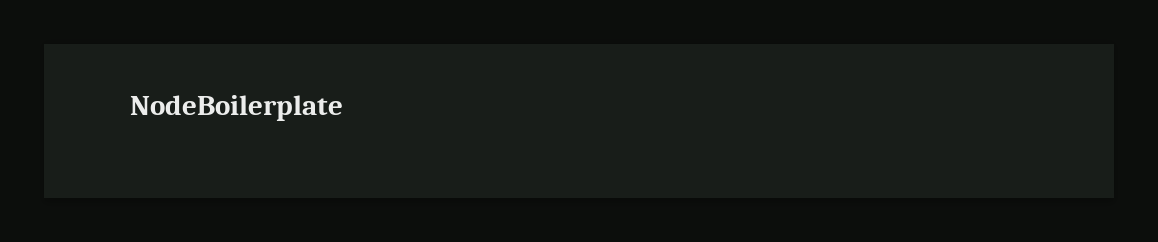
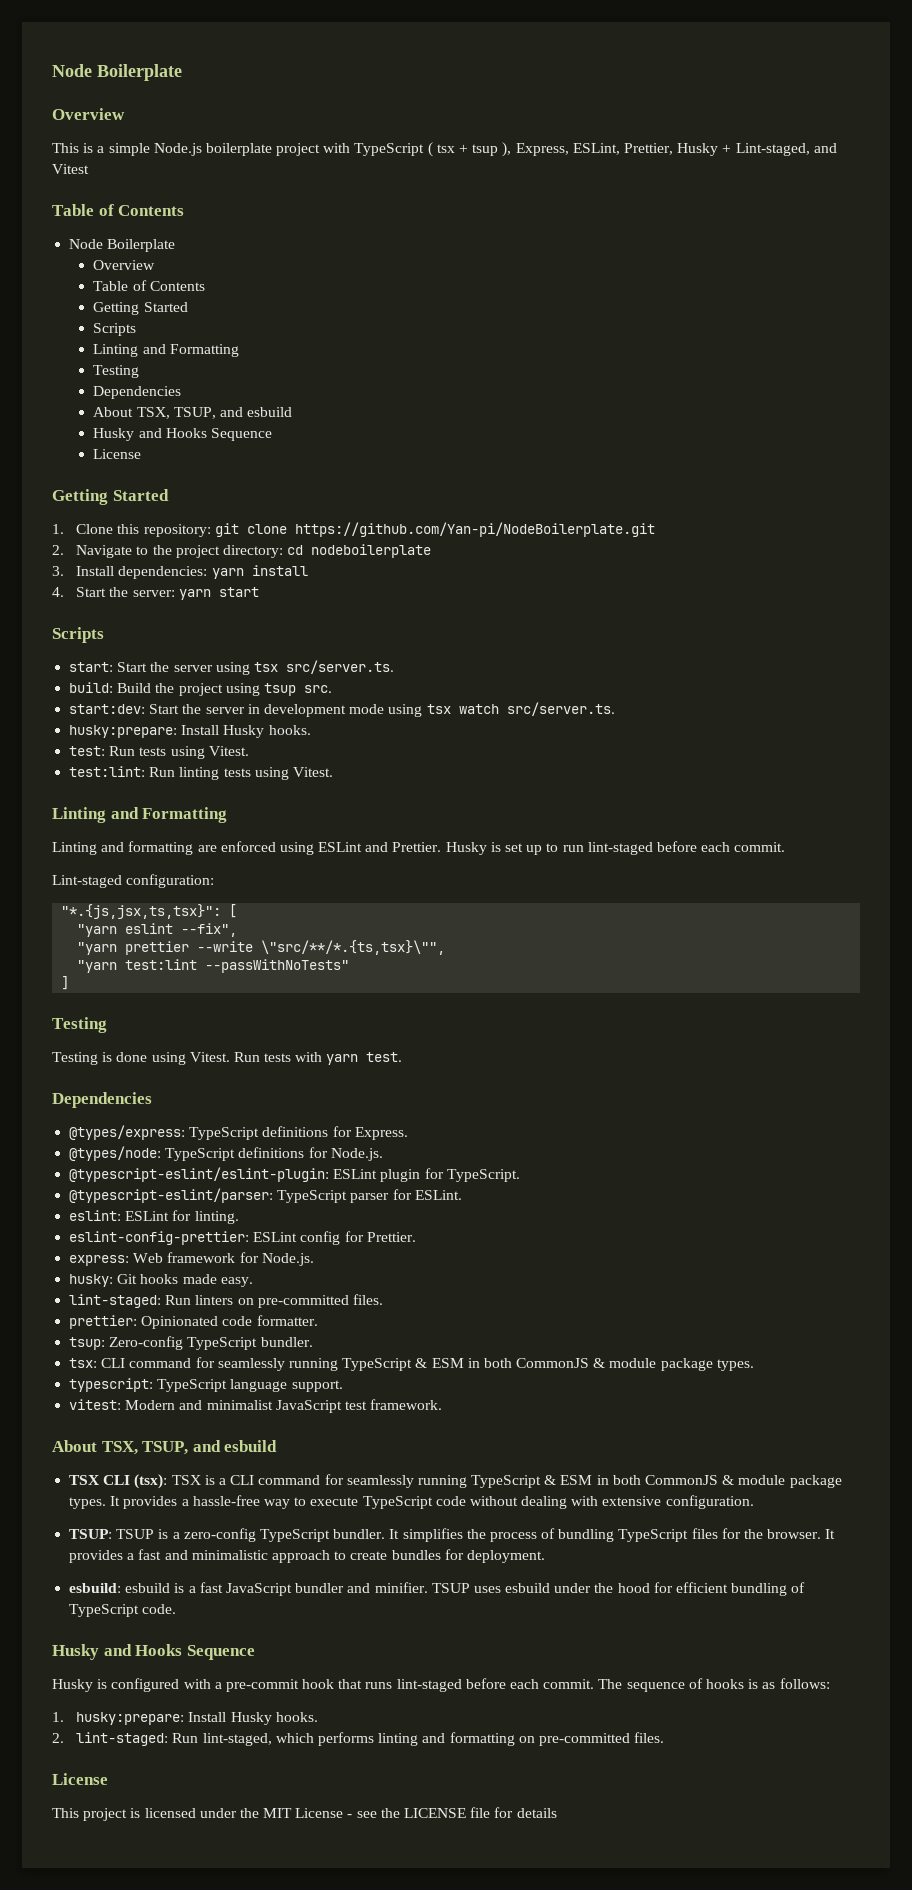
[130,95,343,121] NodeBoilerplate -> [52,64,182,81] [52,108,125,120] [52,142,837,157] [52,164,89,174] [52,204,185,216] [69,239,176,252] [93,260,156,270] [93,280,205,291] [93,302,188,315] [93,323,137,336] [93,344,239,357] [93,365,140,378] [93,386,182,399] [93,407,293,419] [93,428,272,441] [93,449,142,459] [52,489,169,505] [52,522,655,537] [52,544,432,558] [52,565,308,579] [52,587,259,600] [52,627,104,643] [69,660,394,675] [69,682,332,696] [69,702,615,717] [69,725,311,738] [69,746,249,759] [69,766,333,780] [52,807,228,823] [52,841,786,855] [52,874,215,888] [61,904,238,919] [77,923,238,937] [77,940,446,955] [77,959,350,973] [61,976,70,990] [52,1017,107,1033] [52,1052,403,1065] [52,1092,152,1108] [69,1125,408,1140] [69,1146,383,1161] [69,1167,520,1182] [69,1188,462,1203] [69,1210,239,1224] [69,1231,416,1245] [69,1252,314,1266] [69,1274,253,1287] [69,1294,383,1308] [69,1315,318,1329] [69,1336,313,1350] [69,1357,754,1371] [69,1378,343,1392] [69,1399,443,1413] [52,1440,278,1455] [69,1474,842,1489] [69,1495,754,1509] [69,1528,836,1542] [69,1549,545,1563] [69,1582,806,1596] [69,1604,177,1617] [52,1644,255,1660] [52,1678,830,1692] [52,1712,318,1725] [52,1732,665,1746] [52,1773,108,1785] [52,1807,557,1821] Node Boilerplate // Overview // This is a simple Node.js boilerplate project with TypeScript ( tsx + tsup ), Express, ESLint, Prettier, Husky + Lint-staged, and Vitest // Table of Contents // Node Boilerplate // Overview // Table of Contents // Getting Started // Scripts // Linting and Formatting // Testing // Dependencies // About TSX, TSUP, and esbuild // Husky and Hooks Sequence // License // Getting Started // 1. Clone this repository: git clone https://github.com/Yan-pi/NodeBoilerplate.git // 2. Navigate to the project directory: cd nodeboilerplate // 3. Install dependencies: yarn install // 4. Start the server: yarn start // Scripts // start: Start the server using tsx src/server.ts. // build: Build the project using tsup src. // start:dev: Start the server in development mode using tsx watch src/server.ts. // husky:prepare: Install Husky hooks. // test: Run tests using Vitest. // test:lint: Run linting tests using Vitest. // Linting and Formatting // Linting and formatting are enforced using ESLint and Prettier. Husky is set up to run lint-staged before each commit. // Lint-staged configuration: // "*.{js,jsx,ts,tsx}": [ // "yarn eslint --fix", // "yarn prettier --write \"src/**/*.{ts,tsx}\"", // "yarn test:lint --passWithNoTests" // ] // Testing // Testing is done using Vitest. Run tests with yarn test. // Dependencies // @types/express: TypeScript definitions for Express. // @types/node: TypeScript definitions for Node.js. // @typescript-eslint/eslint-plugin: ESLint plugin for TypeScript. // @typescript-eslint/parser: TypeScript parser for ESLint. // eslint: ESLint for linting. // eslint-config-prettier: ESLint config for Prettier. // express: Web framework for Node.js. // husky: Git hooks made easy. // lint-staged: Run linters on pre-committed files. // prettier: Opinionated code formatter. // tsup: Zero-config TypeScript bundler. // tsx: CLI command for seamlessly running TypeScript & ESM in both CommonJS & module package types. // typescript: TypeScript language support. // vitest: Modern and minimalist JavaScript test framework. // About TSX, TSUP, and esbuild // TSX CLI (tsx): TSX is a CLI command for seamlessly running TypeScript & ESM in both CommonJS & module package types. It provides a hassle-free way to execute TypeScript code without dealing with extensive configuration. // TSUP: TSUP is a zero-config TypeScript bundler. It simplifies the process of bundling TypeScript files for the browser. It provides a fast and minimalistic approach to create bundles for deployment. // esbuild: esbuild is a fast JavaScript bundler and minifier. TSUP uses esbuild under the hood for efficient bundling of TypeScript code. // Husky and Hooks Sequence // Husky is configured with a pre-commit hook that runs lint-staged before each commit. The sequence of hooks is as follows: // 1. husky:prepare: Install Husky hooks. // 2. lint-staged: Run lint-staged, which performs linting and formatting on pre-committed files. // License // This project is licensed under the MIT License - see the LICENSE file for details

